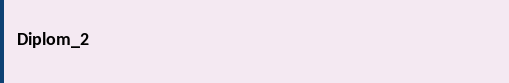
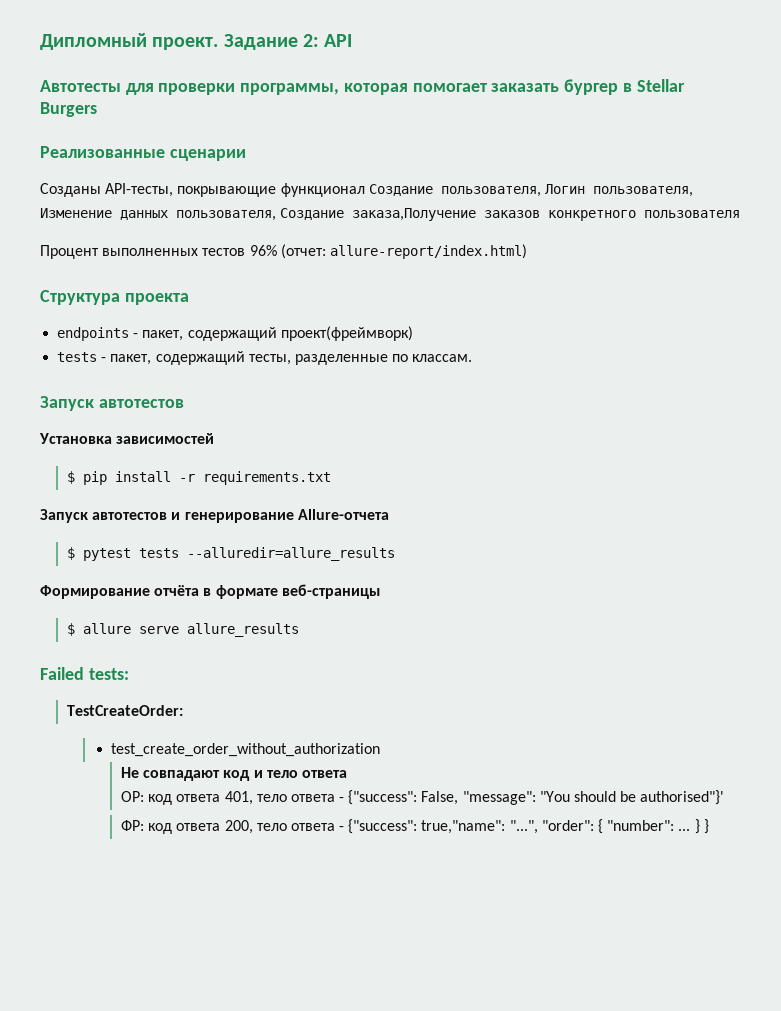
[17,32,89,48] Diplom_2 -> [40,33,353,50] [40,79,685,95] [40,102,97,117] [40,146,246,161] [40,183,693,197] [40,208,741,221] [40,244,527,259] [40,290,189,305] [57,326,413,341] [57,351,473,365] [40,396,184,411] [39,433,215,444] [66,471,331,485] [40,509,389,523] [66,547,395,561] [40,584,380,599] [66,623,299,637] [40,667,129,680] [66,705,183,716] [111,743,381,757] [120,767,347,781] [120,790,725,805] [120,819,709,834] Дипломный проект. Задание 2: API // Автотесты для проверки программы, которая помогает заказать бургер в Stellar Burgers // Реализованные сценарии // Созданы API-тесты, покрывающие функционал Создание пользователя, Логин пользователя, Изменение данных пользователя, Создание заказа,Получение заказов конкретного пользователя // Процент выполненных тестов 96% (отчет: allure-report/index.html) // Структура проекта // endpoints - пакет, содержащий проект(фреймворк) // tests - пакет, содержащий тесты, разделенные по классам. // Запуск автотестов // Установка зависимостей // $ pip install -r requirements.txt // Запуск автотестов и генерирование Allure-отчета // $ pytest tests --alluredir=allure_results // Формирование отчёта в формате веб-страницы // $ allure serve allure_results // Failed tests: // TestCreateOrder: // test_create_order_without_authorization // Не совпадают код и тело ответа // ОР: код ответа 401, тело ответа - {"success": False, "message": "You should be authorised"}' // ФР: код ответа 200, тело ответа - {"success": true,"name": "...", "order": { "number": ... } }

